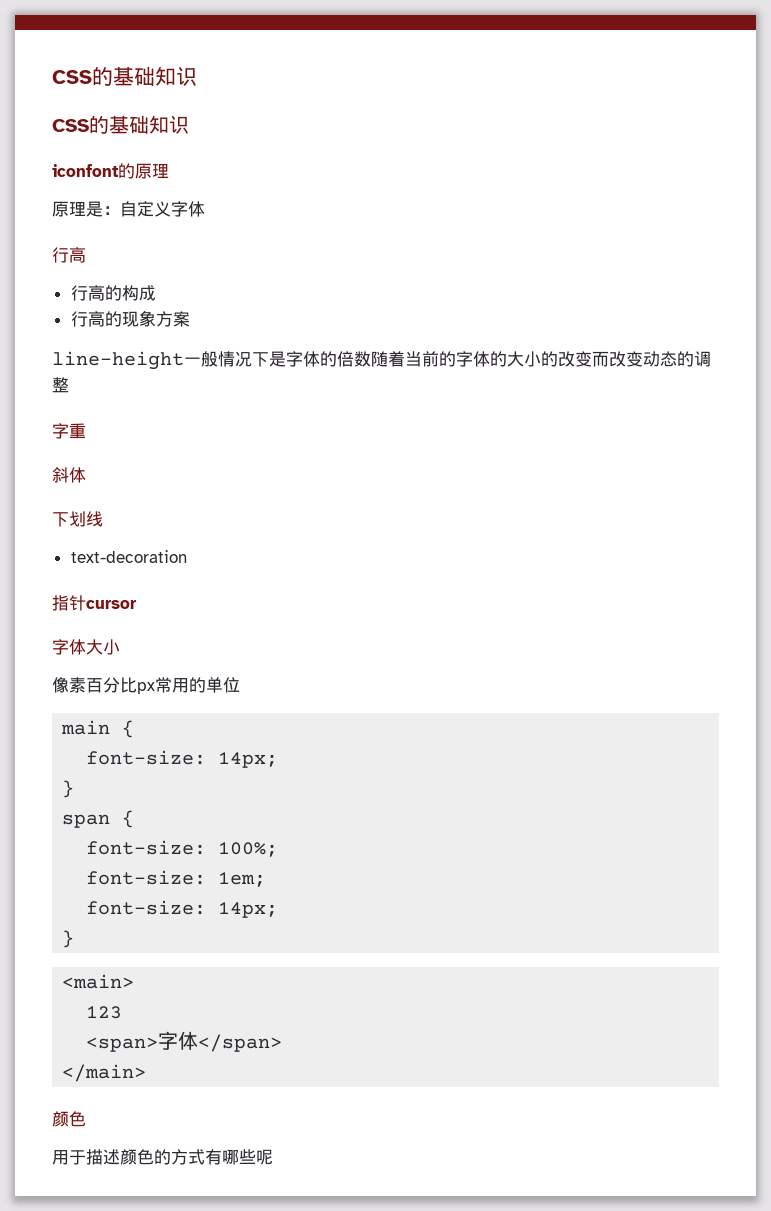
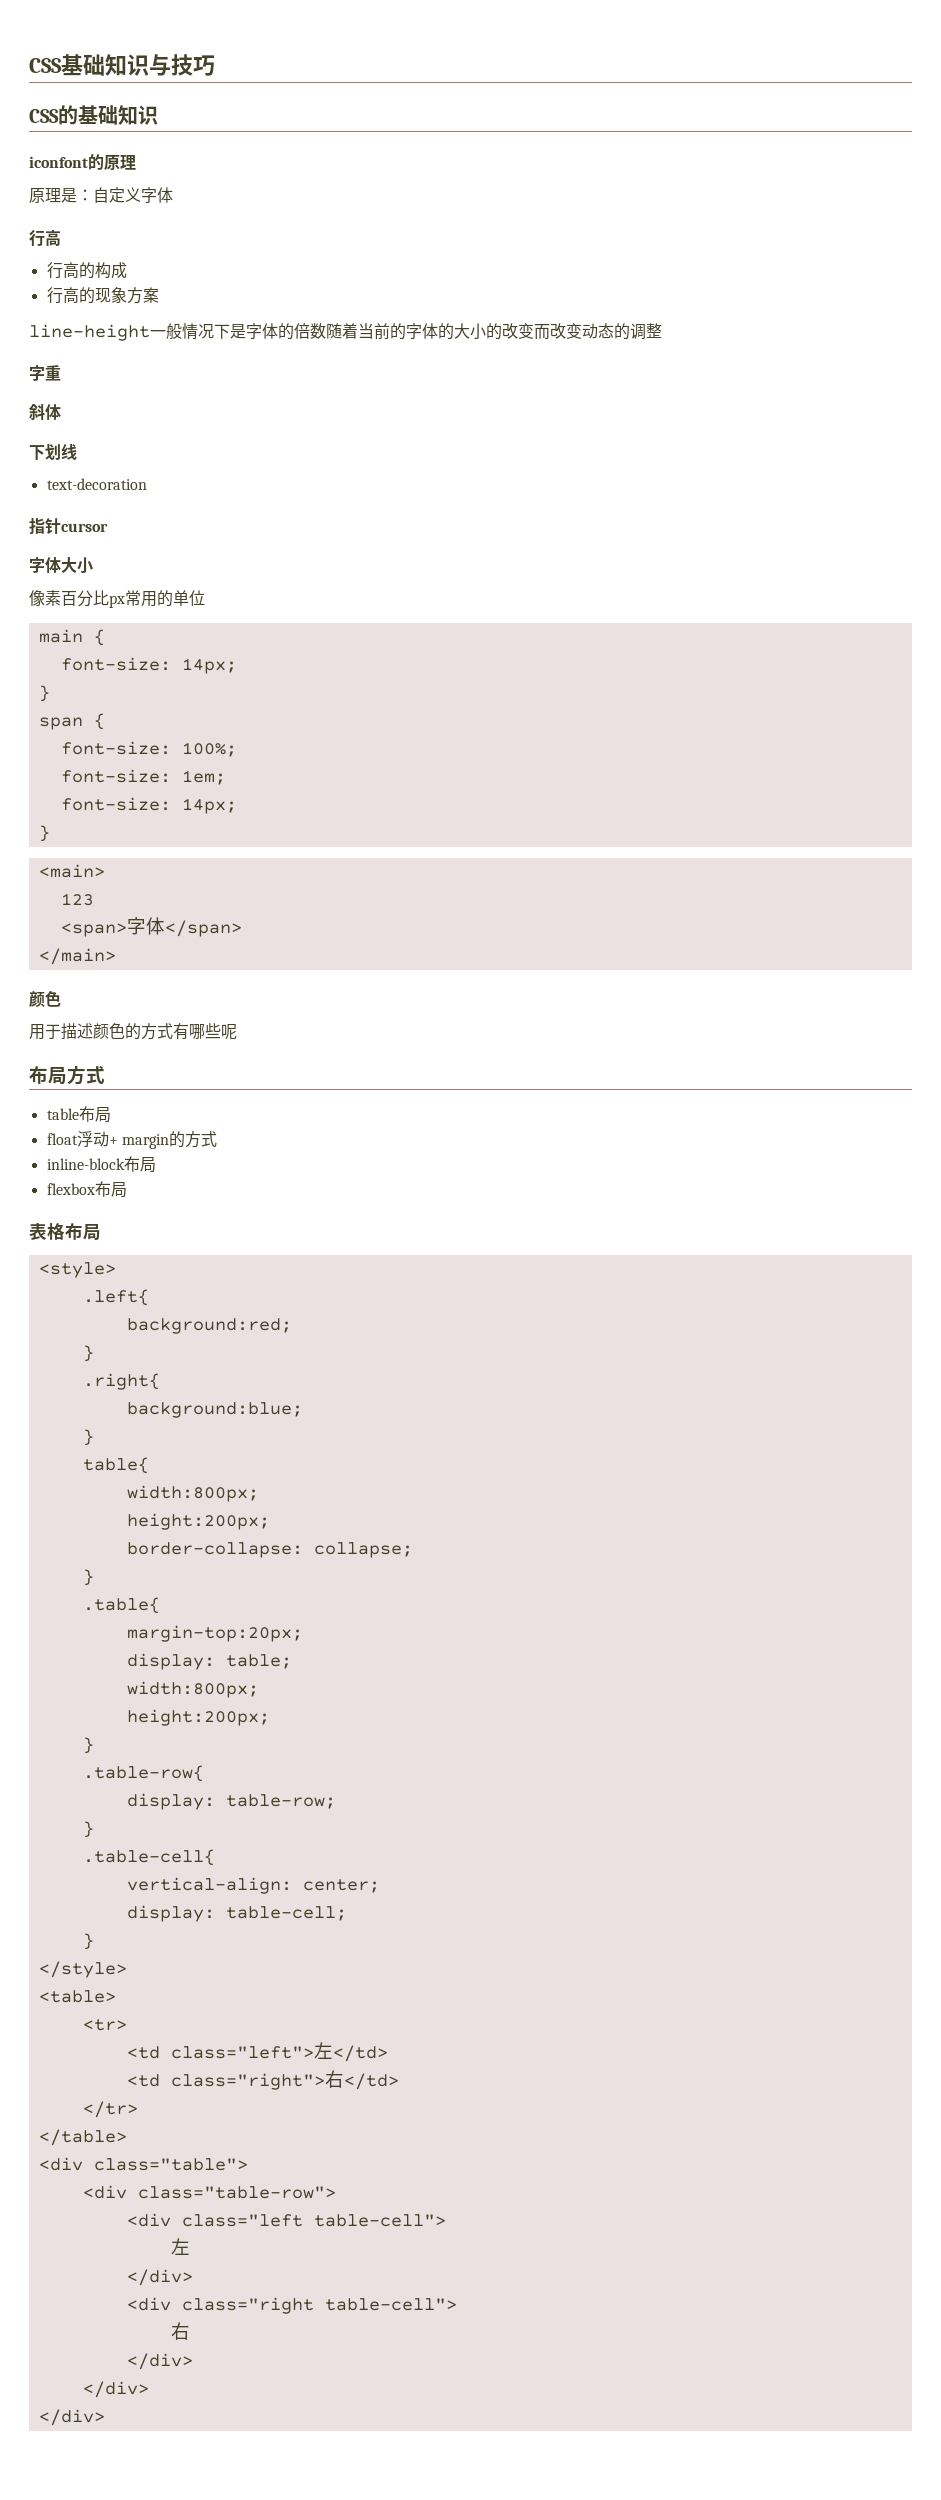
[52,67,197,86] CSS的基础知识 -> [29,54,215,76] CSS基础知识与技巧
(273, 1157) none -> [29,1065,105,1085] [46,1106,111,1123] [46,1131,217,1149] [46,1156,156,1173] [46,1181,127,1198] [29,1223,101,1240] [38,1262,116,1278] [82,1289,149,1306] [126,1318,292,1334] [82,1345,94,1362] [82,1373,160,1390] [126,1402,303,1418] [82,1429,94,1446] [82,1457,149,1474] [126,1485,259,1502] [126,1513,270,1530] [126,1542,413,1558] [82,1569,94,1586] [82,1597,160,1614] [126,1625,303,1642] [126,1653,292,1670] [126,1681,259,1698] [126,1709,270,1726] [82,1737,94,1754] [82,1765,204,1782] [126,1793,336,1810] [82,1821,94,1838] [82,1849,215,1866] [126,1877,380,1894] [126,1905,347,1922] [82,1933,94,1950] [38,1961,127,1978] [38,1990,116,2003] [82,2019,127,2031] [126,2042,388,2062] [126,2070,399,2090] [82,2101,138,2118] [38,2129,127,2146] [38,2157,248,2171] [82,2185,336,2199] [126,2213,446,2227] [170,2238,190,2255] [126,2269,193,2286] [126,2297,457,2314] [170,2322,190,2340] [126,2353,193,2370] [82,2381,149,2398] [38,2409,105,2426] // 布局方式 // table布局 // float浮动+ margin的方式 // inline-block布局 // flexbox布局 // 表格布局 // <style> // .left{ // background:red; // } // .right{ // background:blue; // } // table{ // width:800px; // height:200px; // border-collapse: collapse; // } // .table{ // margin-top:20px; // display: table; // width:800px; // height:200px; // } // .table-row{ // display: table-row; // } // .table-cell{ // vertical-align: center; // display: table-cell; // } // </style> // <table> // <tr> // <td class="left">左</td> // <td class="right">右</td> // </tr> // </table> // <div class="table"> // <div class="table-row"> // <div class="left table-cell"> // 左 // </div> // <div class="right table-cell"> // 右 // </div> // </div> // </div>

